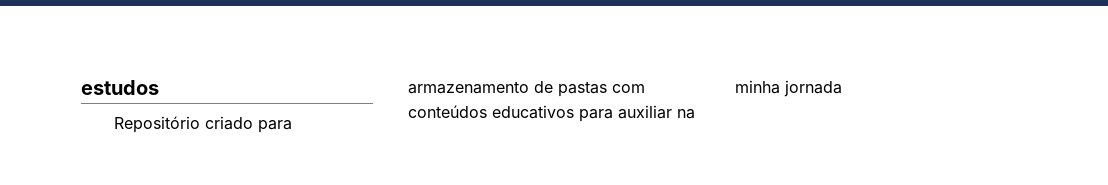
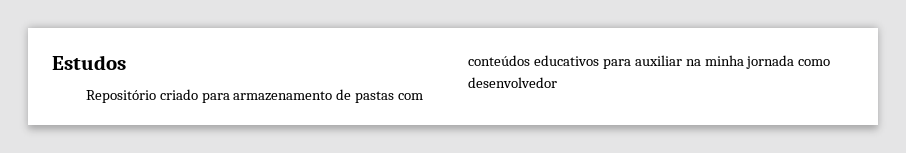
[81,80,159,95] estudos -> [52,55,126,70] Estudos
(842, 88) none -> [798,59,831,66] [468,77,557,88] como desenvolvedor

